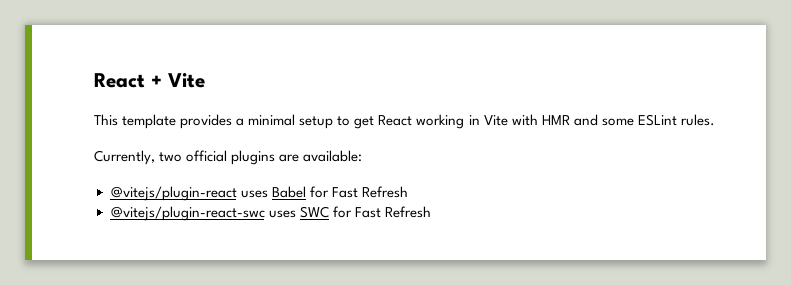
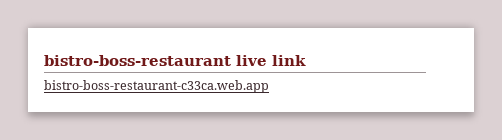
[94,73,205,88] [94,114,715,129] [94,150,363,165] [110,186,408,201] [110,206,431,221] React + Vite // This template provides a minimal setup to get React working in Vite with HMR and some ESLint rules. // Currently, two official plugins are available: // @vitejs/plugin-react uses Babel for Fast Refresh // @vitejs/plugin-react-swc uses SWC for Fast Refresh -> [44,55,306,66] [44,80,269,93] bistro-boss-restaurant live link // bistro-boss-restaurant-c33ca.web.app

